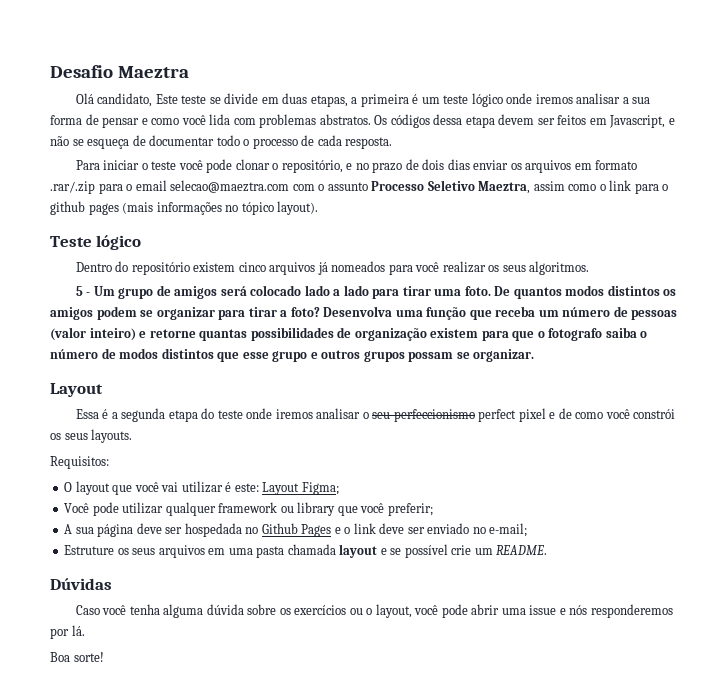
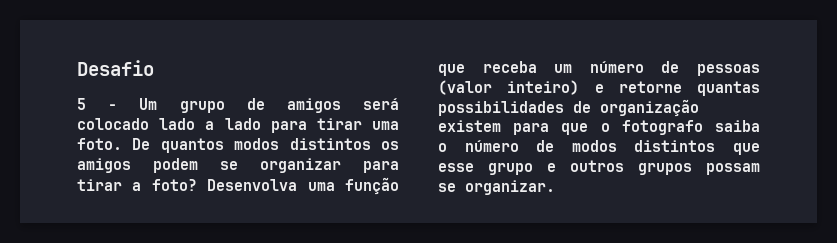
[117,66,189,78] [75,93,651,107] [50,114,675,128] [50,135,393,149] [75,159,638,173] [50,180,669,194] [50,201,319,215] [50,235,142,250] [75,261,590,275] Maeztra // Olá candidato, Este teste se divide em duas etapas, a primeira é um teste lógico onde iremos analisar a sua forma de pensar e como você lida com problemas abstratos. Os códigos dessa etapa devem ser feitos em Javascript, e não se esqueça de documentar todo o processo de cada resposta. // Para iniciar o teste você pode clonar o repositório, e no prazo de dois dias enviar os arquivos em formato .rar/.zip para o email selecao@maeztra.com com o assunto Processo Seletivo Maeztra, assim como o link para o github pages (mais informações no tópico layout). // Teste lógico // Dentro do repositório existem cinco arquivos já nomeados para você realizar os seus algoritmos. -> (154, 68) none
[50,383,103,397] [75,408,676,422] [50,429,133,443] [50,456,109,469] [64,481,339,495] [64,502,433,516] [64,523,528,537] [64,544,548,558] [50,578,112,590] [75,604,673,618] [50,625,85,639] [50,652,104,662] // Layout // Essa é a segunda etapa do teste onde iremos analisar o seu perfeccionismo perfect pixel e de como você constrói os seus layouts. // Requisitos: // O layout que você vai utilizar é este: Layout Figma; // Você pode utilizar qualquer framework ou library que você preferir; // A sua página deve ser hospedada no Github Pages e o link deve ser enviado no e-mail; // Estruture os seus arquivos em uma pasta chamada layout e se possível crie um README. // Dúvidas // Caso você tenha alguma dúvida sobre os exercícios ou o layout, você pode abrir uma issue e nós responderemos por lá. // Boa sorte! -> (555, 187) none

